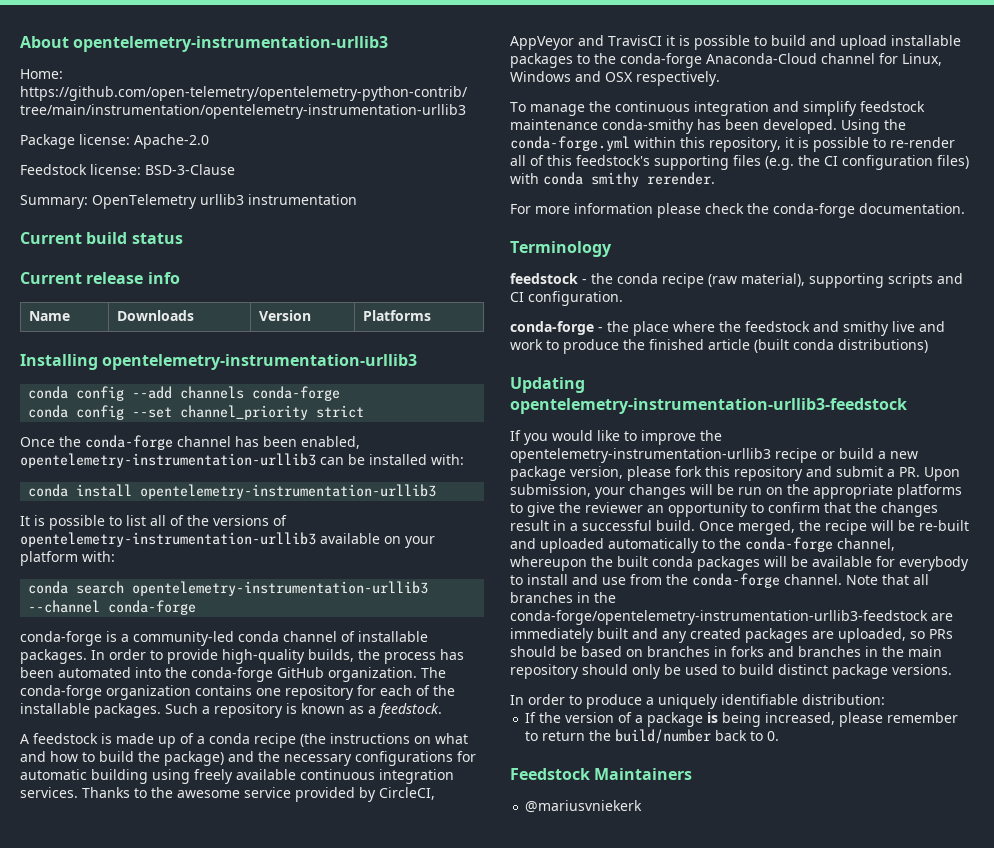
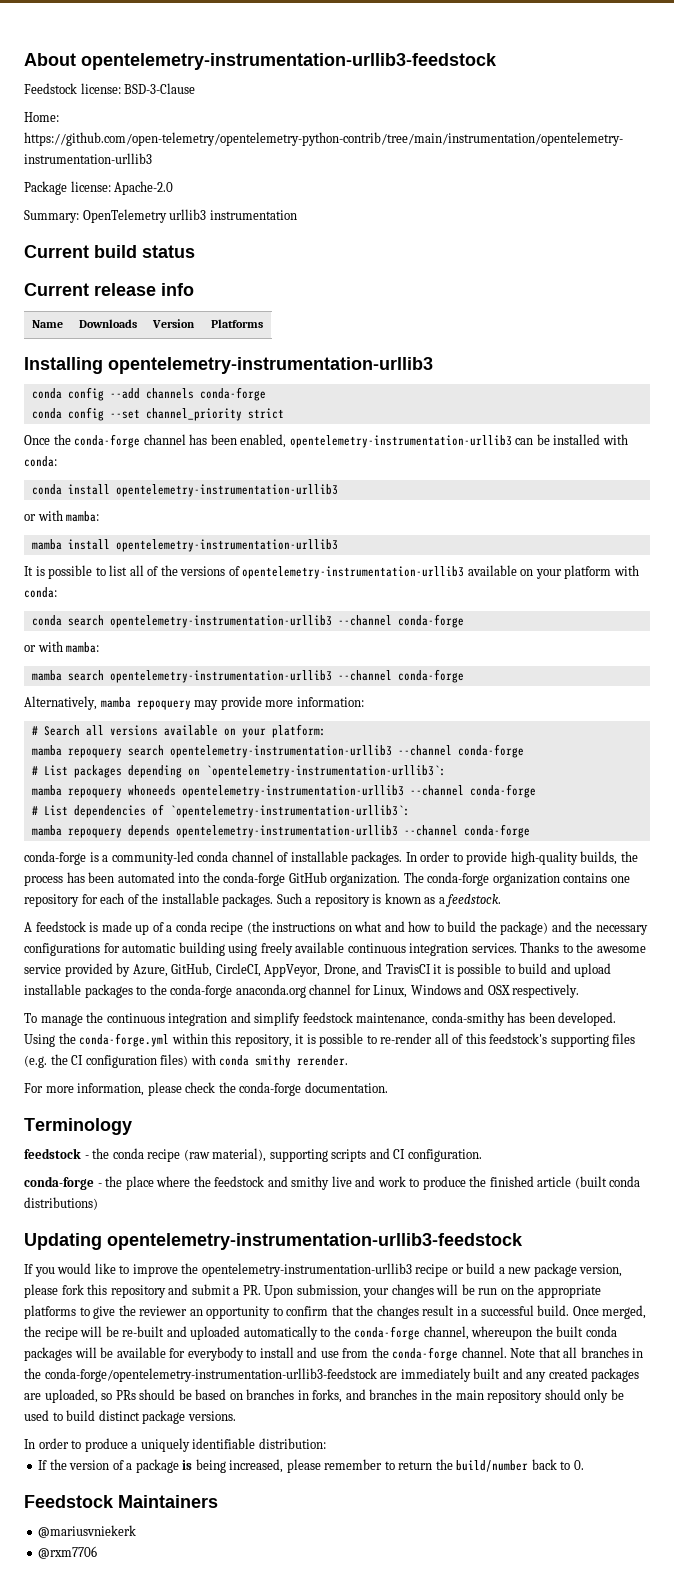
[73,36,389,52] opentelemetry-instrumentation-urllib3 -> [81,53,497,70] [24,83,196,94] opentelemetry-instrumentation-urllib3-feedstock // Feedstock license: BSD-3-Clause
[20,164,235,175] // Feedstock license: BSD-3-Clause -> (174, 188) none
[431,454,464,465] with: -> [602,434,628,445] [24,456,57,467] with conda:
(437, 491) none -> [24,510,100,522] [31,539,338,552] // or with mamba: // mamba install opentelemetry-instrumentation-urllib3
[82,551,115,562] with: -> [613,565,639,576] [24,587,57,598] with conda:
(197, 607) none -> [24,641,100,653] [31,669,464,683] [24,696,364,710] [31,724,326,738] [31,744,524,758] [31,765,446,778] [31,784,536,798] [31,804,410,818] [31,824,530,838] // or with mamba: // mamba search opentelemetry-instrumentation-urllib3 --channel conda-forge // Alternatively, mamba repoquery may provide more information: // # Search all versions available on your platform: // mamba repoquery search opentelemetry-instrumentation-urllib3 --channel conda-forge // # List packages depending on `opentelemetry-instrumentation-urllib3`: // mamba repoquery whoneeds opentelemetry-instrumentation-urllib3 --channel conda-forge // # List dependencies of `opentelemetry-instrumentation-urllib3`: // mamba repoquery depends opentelemetry-instrumentation-urllib3 --channel conda-forge
[379,787,435,800] [510,36,574,50] CircleCI, AppVeyor -> [132,963,359,977] Azure, GitHub, CircleCI, AppVeyor, Drone,
[706,53,817,64] Anaconda-Cloud -> [235,984,306,998] anaconda.org
[510,119,598,130] maintenance -> [356,1013,429,1026] maintenance,
[574,203,653,214] information -> [77,1083,145,1096] information,
[731,646,764,657] forks -> [312,1389,343,1403] forks,
(643, 806) none -> [38,1546,98,1559] // @rxm7706

